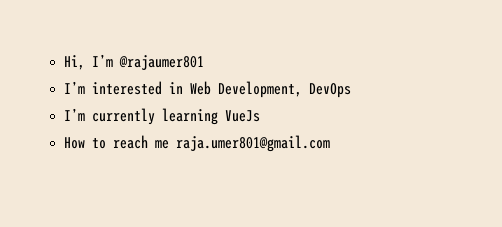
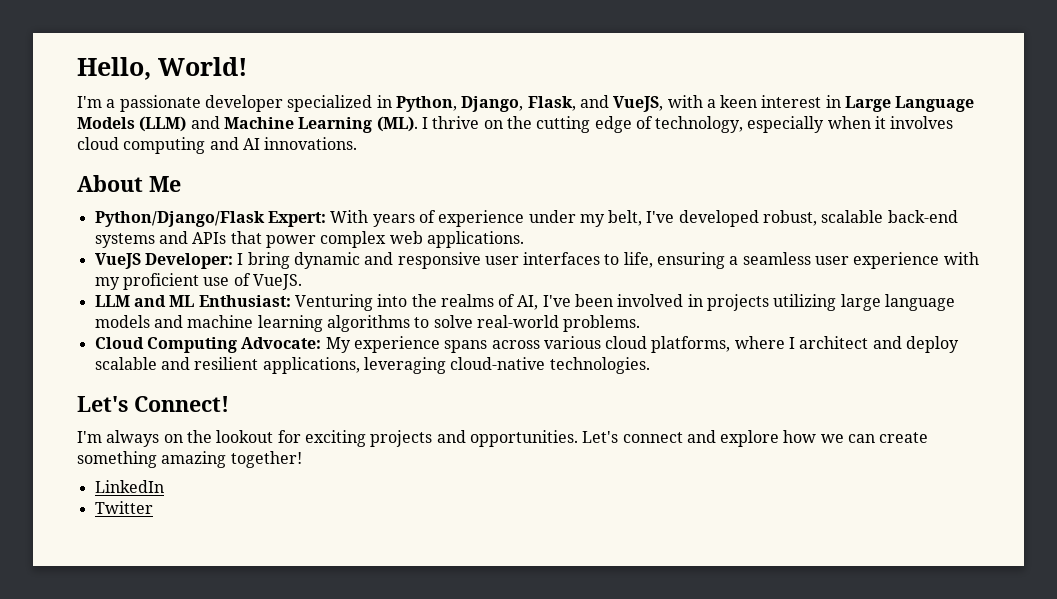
[64,54,205,70] [64,81,352,98] [64,108,261,125] [64,135,331,152] Hi, I’m @rajaumer801 // I’m interested in Web Development, DevOps // I’m currently learning VueJs // How to reach me raja.umer801@gmail.com -> [77,57,248,80] [77,95,975,112] [77,116,954,133] [77,137,358,154] [77,175,181,192] [94,210,958,227] [94,231,524,248] [94,252,979,269] [94,273,302,290] [94,294,956,311] [94,315,641,332] [94,336,960,353] [94,357,650,374] [77,396,229,412] [77,430,929,447] [77,451,302,468] [94,480,164,493] [94,501,153,514] Hello, World! // I'm a passionate developer specialized in Python, Django, Flask, and VueJS, with a keen interest in Large Language Models (LLM) and Machine Learning (ML). I thrive on the cutting edge of technology, especially when it involves cloud computing and AI innovations. // About Me // Python/Django/Flask Expert: With years of experience under my belt, I've developed robust, scalable back-end systems and APIs that power complex web applications. // VueJS Developer: I bring dynamic and responsive user interfaces to life, ensuring a seamless user experience with my proficient use of VueJS. // LLM and ML Enthusiast: Venturing into the realms of AI, I've been involved in projects utilizing large language models and machine learning algorithms to solve real-world problems. // Cloud Computing Advocate: My experience spans across various cloud platforms, where I architect and deploy scalable and resilient applications, leveraging cloud-native technologies. // Let's Connect! // I'm always on the lookout for exciting projects and opportunities. Let's connect and explore how we can create something amazing together! // LinkedIn // Twitter

